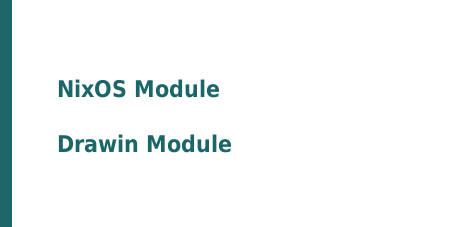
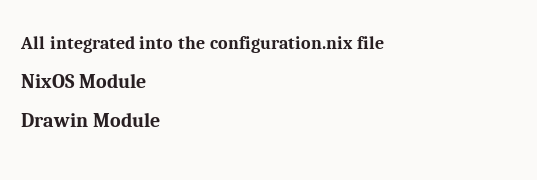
(57, 88) none -> [20,36,384,53] All integrated into the configuration.nix file //

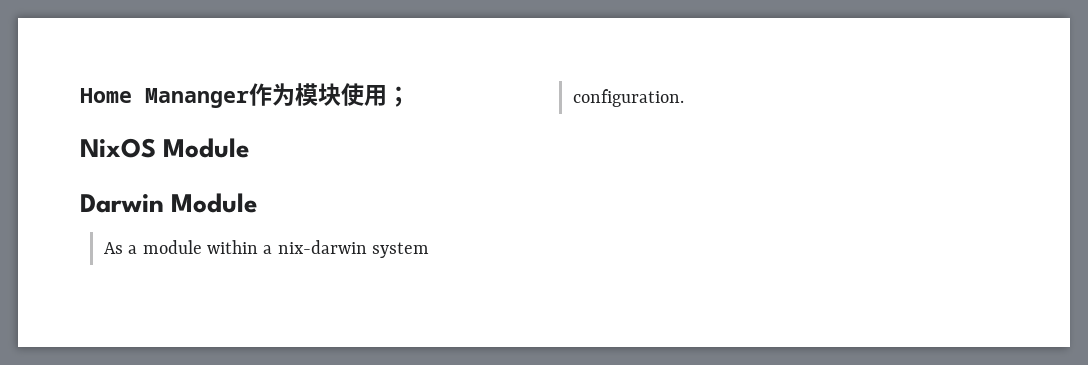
[20,36,384,53] All integrated into the configuration.nix file -> [80,83,410,108] Home Mananger作为模块使用；
[21,112,161,127] Drawin Module -> [80,193,258,213] [103,240,430,258] [572,89,684,107] Darwin Module // As a module within a nix-darwin system configuration.

